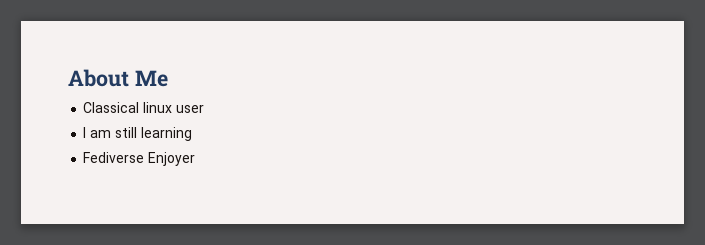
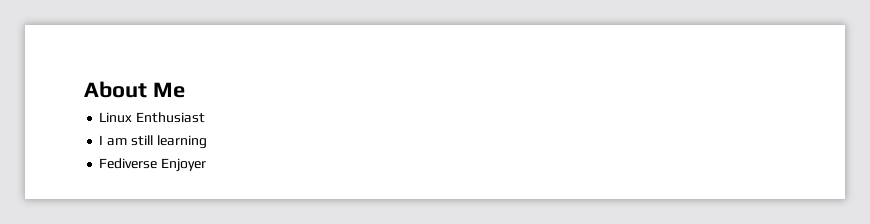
[83,102,205,113] Classical linux user -> [99,112,206,123] Linux Enthusiast

